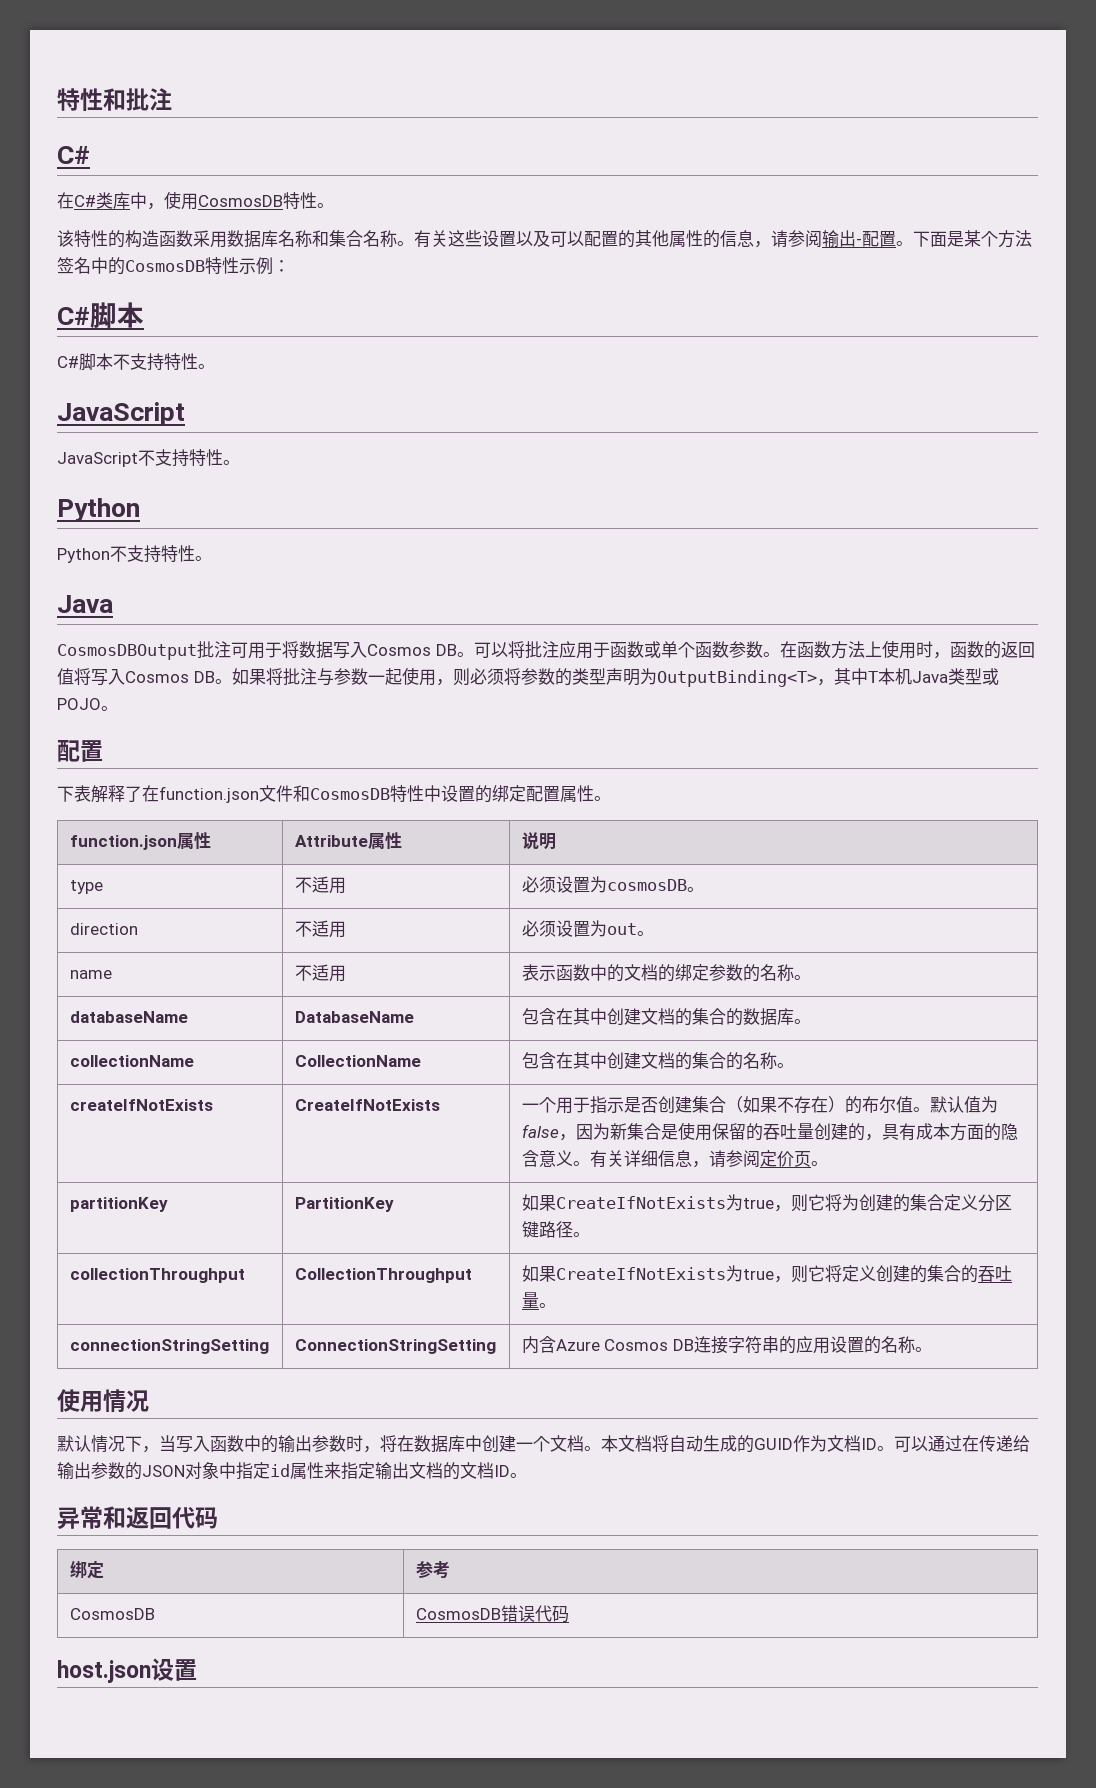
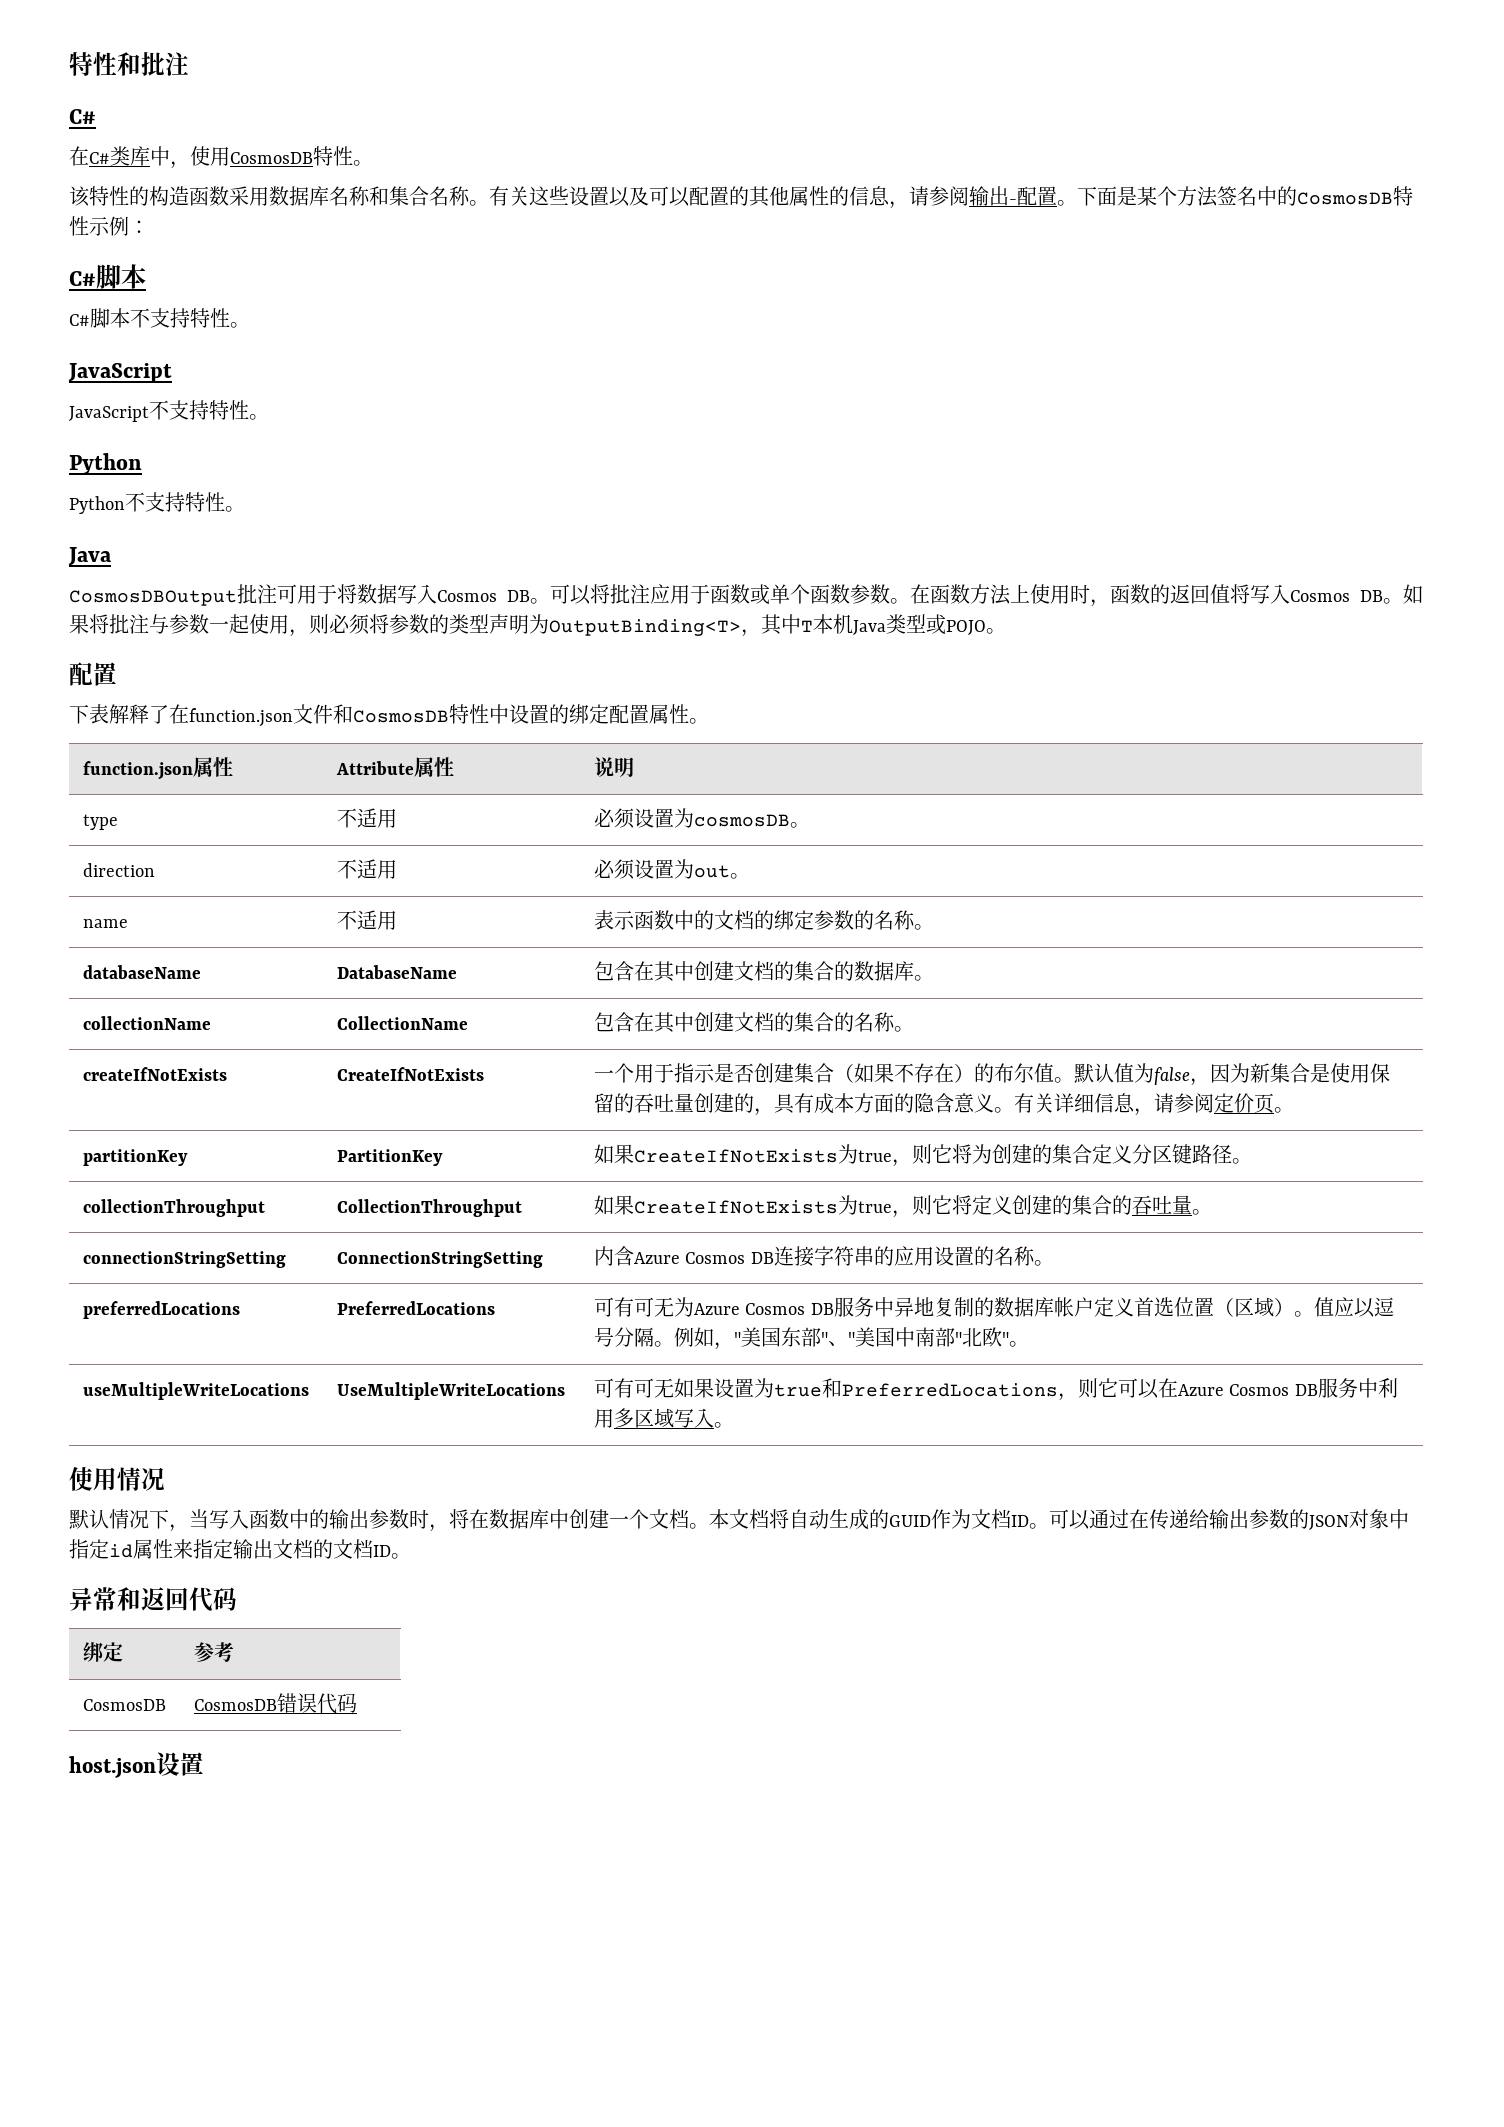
(932, 1349) none -> [82,1301,240,1319] [336,1301,495,1315] [593,1297,1394,1318] [593,1327,1029,1350] [82,1382,309,1400] [336,1382,565,1400] [593,1378,1398,1401] [593,1408,734,1428] // preferredLocations | PreferredLocations | 可有可无为Azure Cosmos DB服务中异地复制的数据库帐户定义首选位置（区域）。值应以逗号分隔。例如，"美国东部"、"美国中南部"北欧"。 // useMultipleWriteLocations | UseMultipleWriteLocations | 可有可无如果设置为true和PreferredLocations，则它可以在Azure Cosmos DB服务中利用多区域写入。

